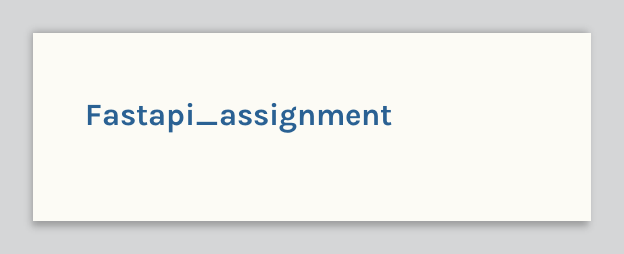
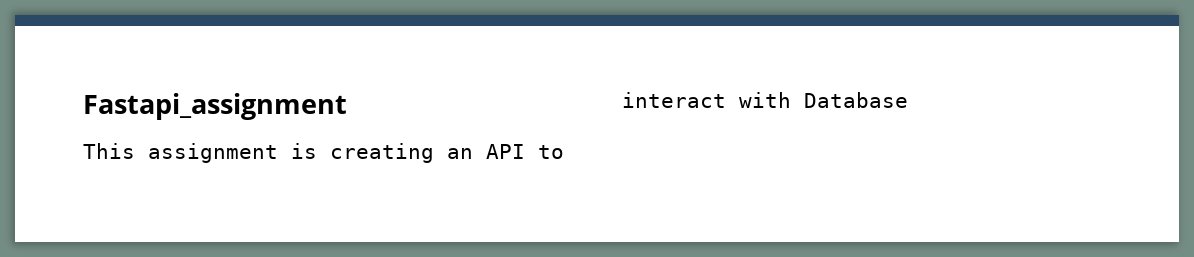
(392, 117) none -> [83,143,564,163] [622,92,908,108] // This assignment is creating an API to interact with Database

